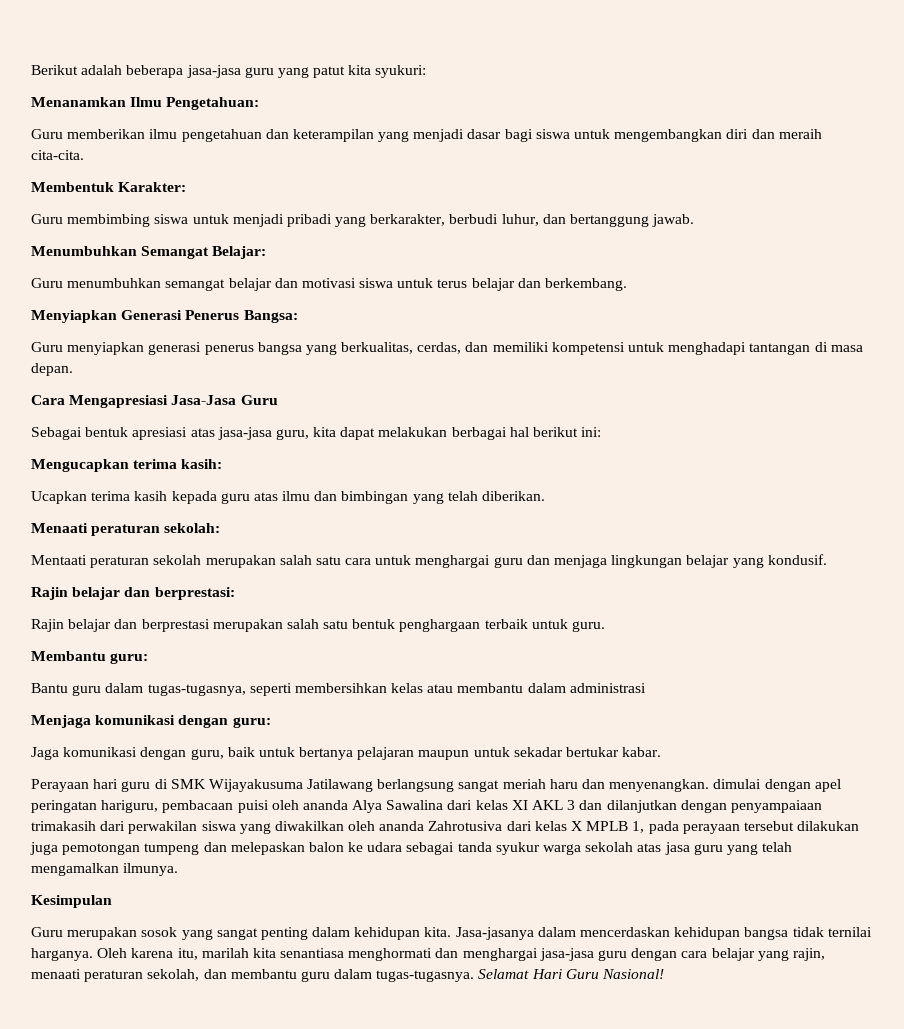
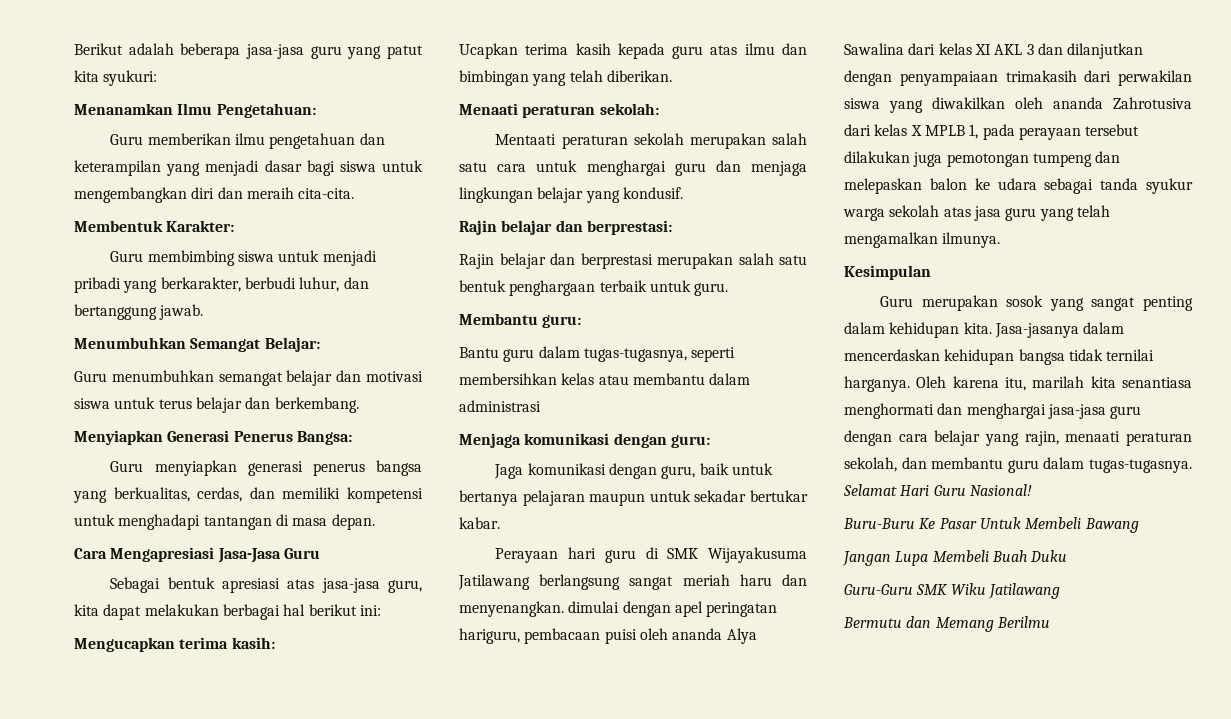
(665, 974) none -> [843,517,1139,533] [842,550,1068,566] [844,583,1060,599] [843,616,1050,632] // Buru-Buru Ke Pasar Untuk Membeli Bawang // Jangan Lupa Membeli Buah Duku // Guru-Guru SMK Wiku Jatilawang // Bermutu dan Memang Berilmu

